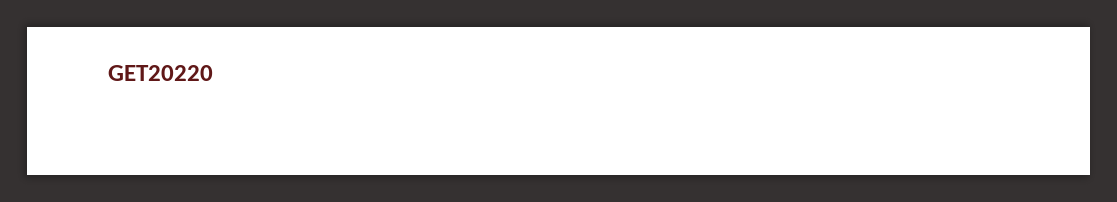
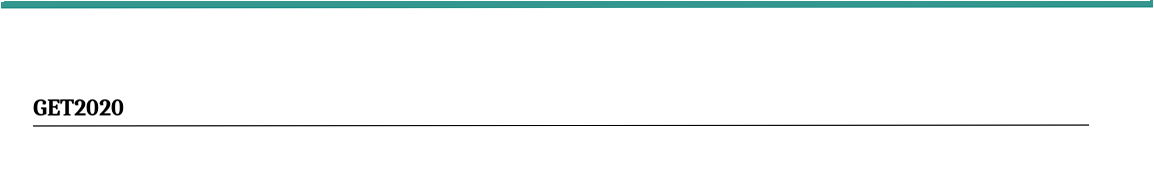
[108,65,213,81] GET20220 -> [33,99,125,116] GET2020

